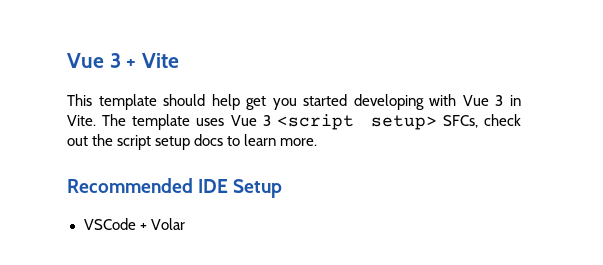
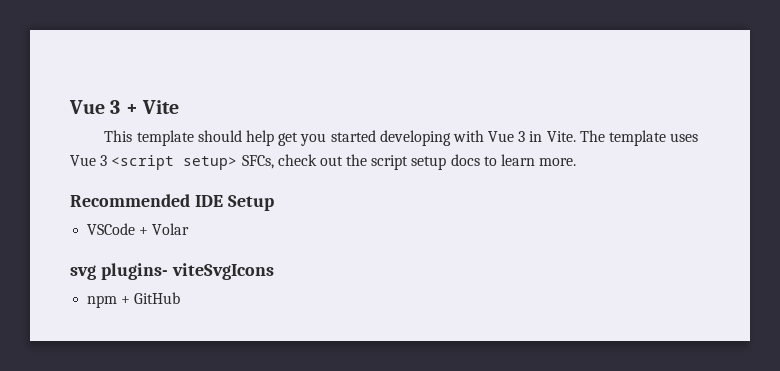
(185, 224) none -> [70,263,274,280] [87,292,181,308] // svg plugins- viteSvgIcons // npm + GitHub

